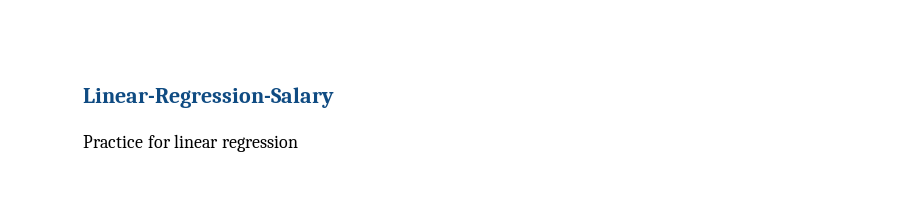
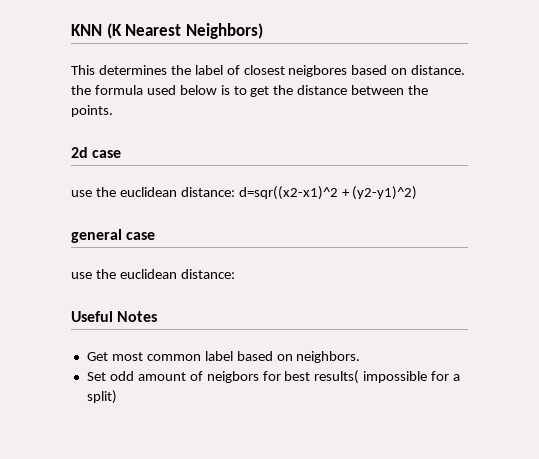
[83,87,334,108] [83,134,299,152] Linear-Regression-Salary // Practice for linear regression -> [71,23,263,39] [71,65,466,77] [71,85,429,97] [71,105,113,117] [71,147,122,158] [71,186,418,200] [71,229,156,243] [71,269,235,279] [71,311,158,322] [86,351,361,363] [86,370,461,384] [86,390,117,404] KNN (K Nearest Neighbors) // This determines the label of closest neigbores based on distance. the formula used below is to get the distance between the points. // 2d case // use the euclidean distance: d=sqr((x2-x1)^2 + (y2-y1)^2) // general case // use the euclidean distance: // Useful Notes // Get most common label based on neighbors. // Set odd amount of neigbors for best results( impossible for a split)

